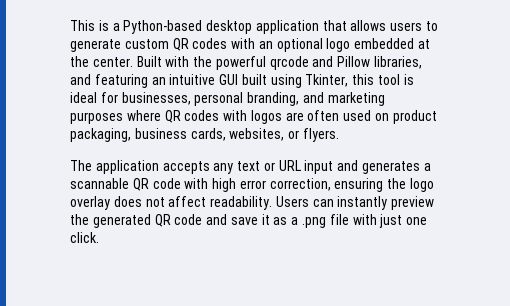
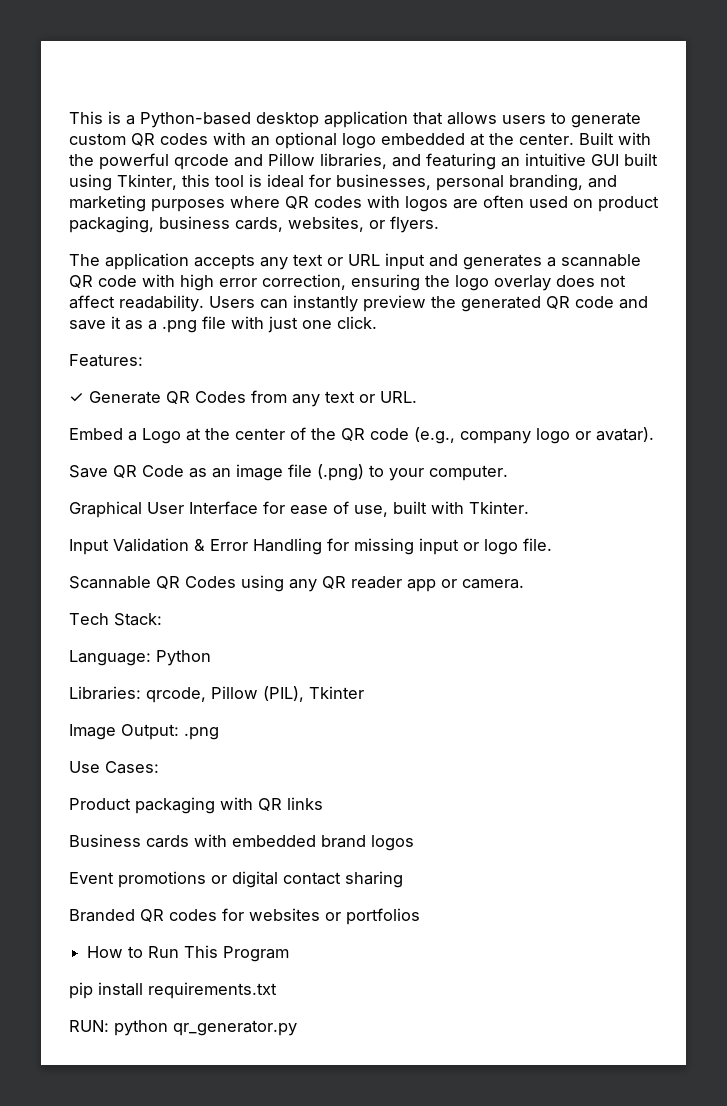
(99, 237) none -> [69,354,143,367] [69,390,417,407] [69,427,654,444] [69,464,508,481] [69,501,529,518] [69,538,552,555] [69,575,524,592] [69,613,162,626] [69,650,211,666] [69,686,364,703] [69,724,219,740] [69,761,159,774] [69,797,323,814] [69,834,414,851] [69,871,403,888] [69,908,420,925] [87,945,290,962] [69,982,277,999] [69,1020,297,1036] // Features: // ✓ Generate QR Codes from any text or URL. // Embed a Logo at the center of the QR code (e.g., company logo or avatar). // Save QR Code as an image file (.png) to your computer. // Graphical User Interface for ease of use, built with Tkinter. // Input Validation & Error Handling for missing input or logo file. // Scannable QR Codes using any QR reader app or camera. // Tech Stack: // Language: Python // Libraries: qrcode, Pillow (PIL), Tkinter // Image Output: .png // Use Cases: // Product packaging with QR links // Business cards with embedded brand logos // Event promotions or digital contact sharing // Branded QR codes for websites or portfolios // How to Run This Program // pip install requirements.txt // RUN: python qr_generator.py

